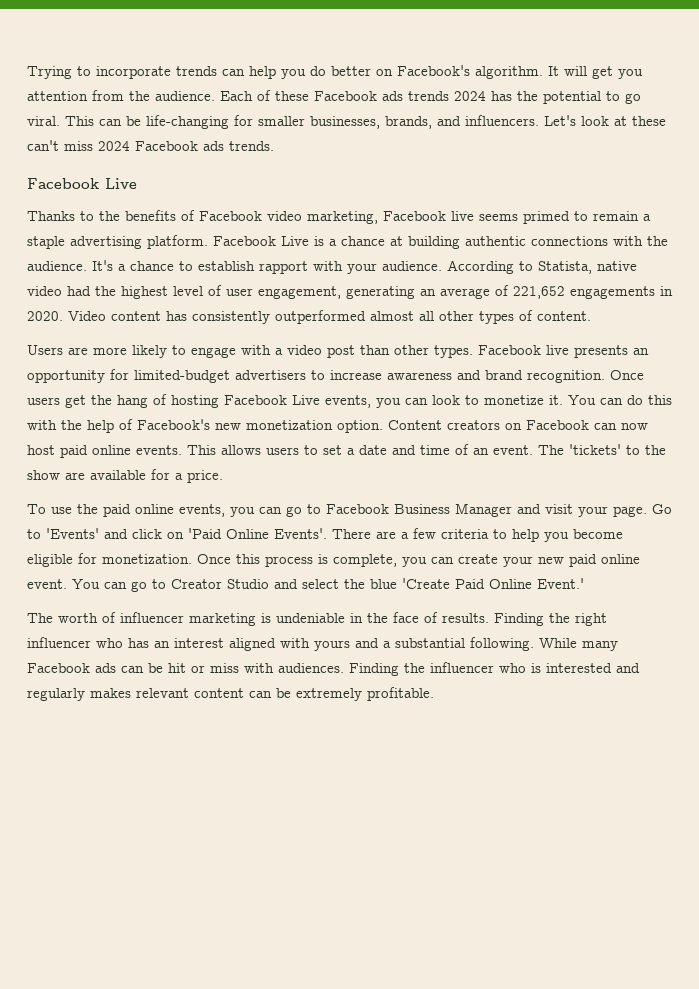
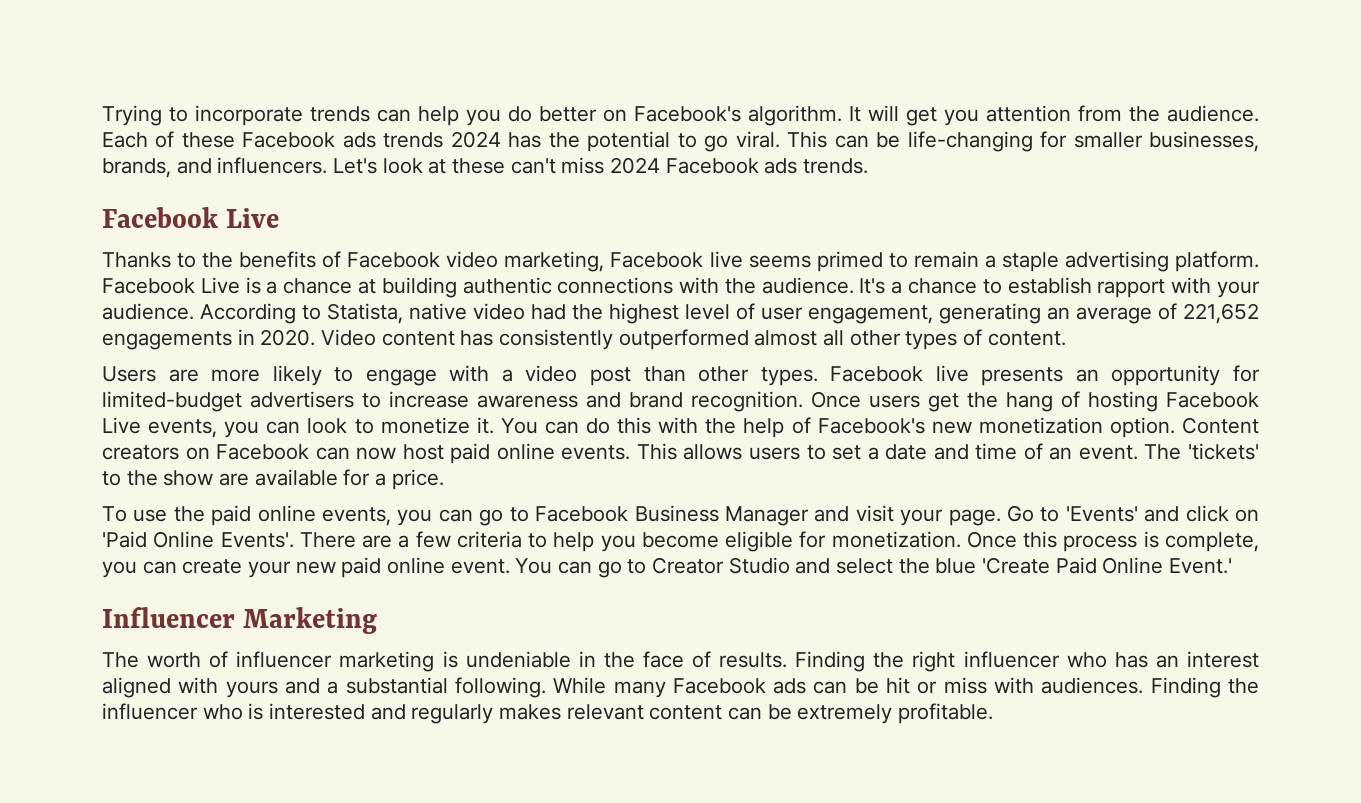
(584, 583) none -> [102,607,378,634] // Influencer Marketing

